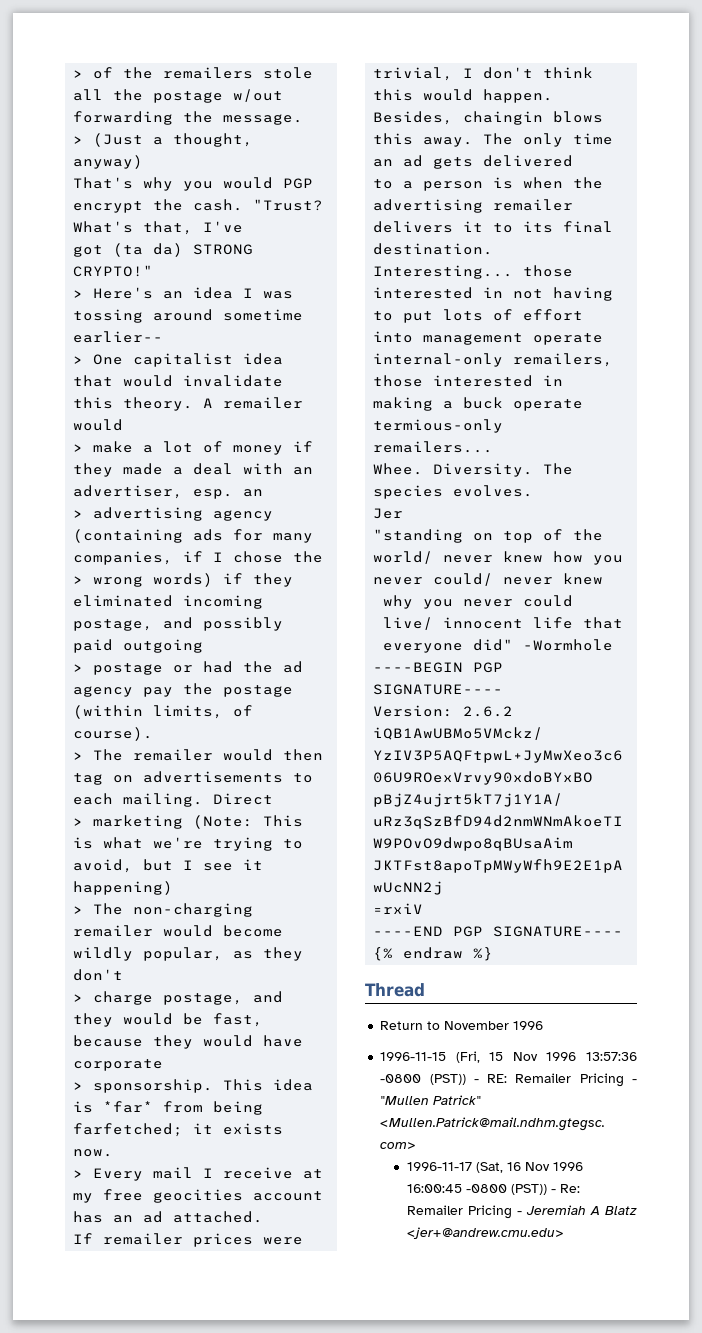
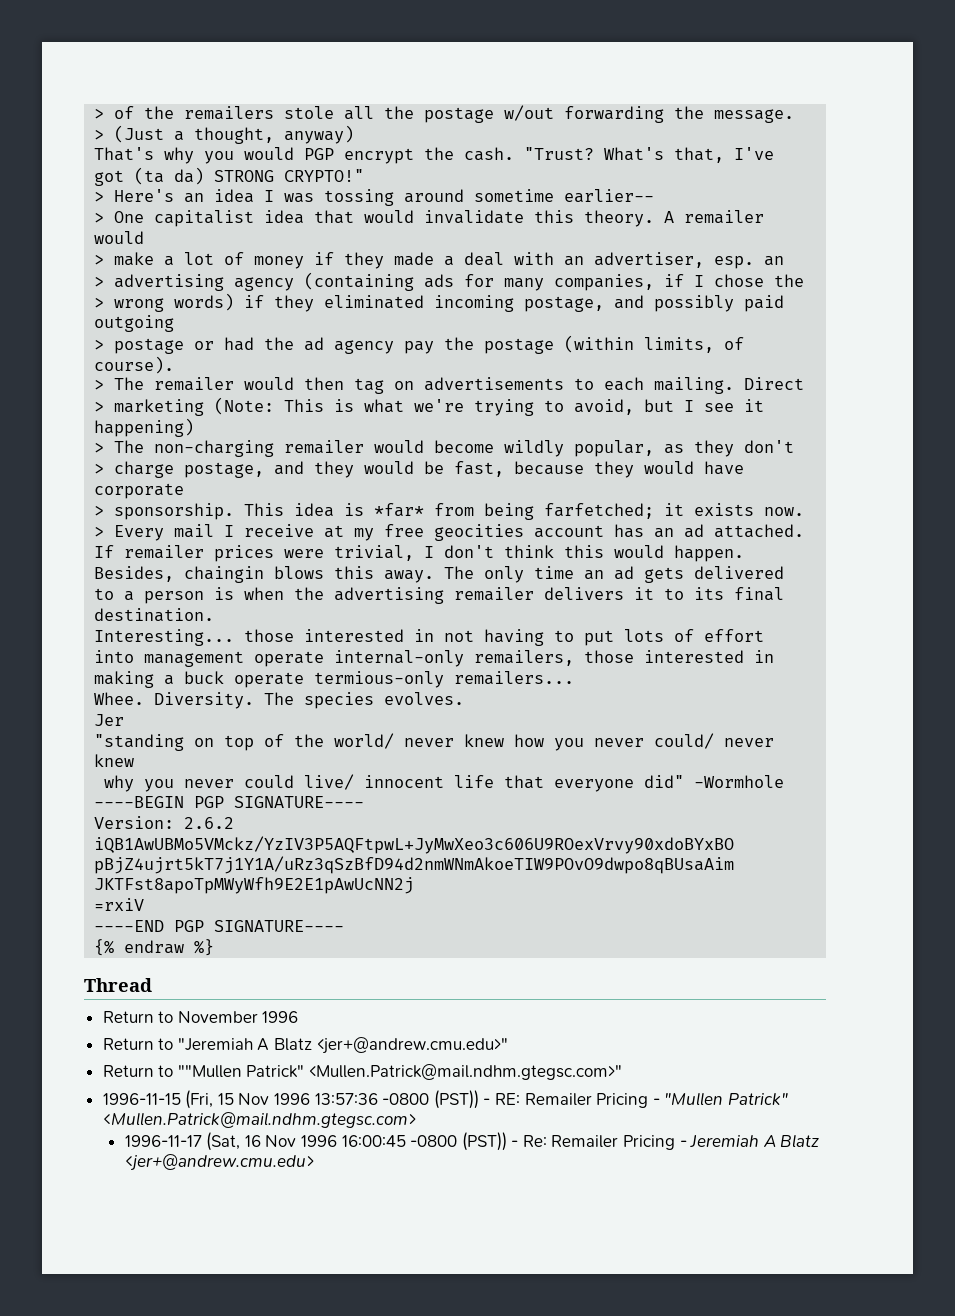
(544, 1025) none -> [102,1037,508,1054] [102,1064,623,1080] // Return to "Jeremiah A Blatz <jer+@andrew.cmu.edu>" // Return to ""Mullen Patrick" <Mullen.Patrick@mail.ndhm.gtegsc.com>"

